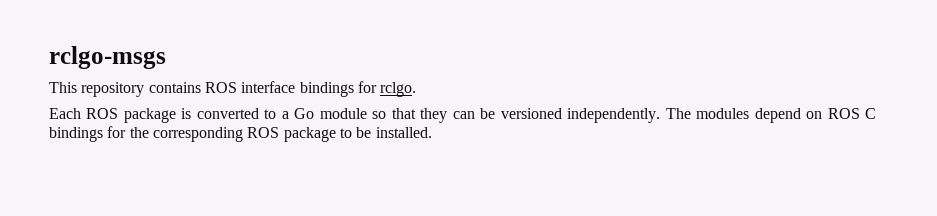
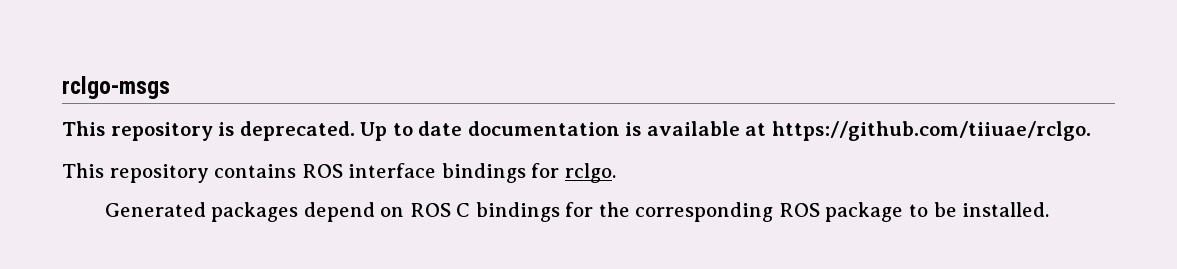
(166, 57) none -> [62,121,1091,141] // This repository is deprecated. Up to date documentation is available at https://github.com/tiiuae/rclgo.
[49,108,750,123] Each ROS package is converted to a Go module so that they can be versioned independently. The modules -> [104,202,299,222] Generated packages

